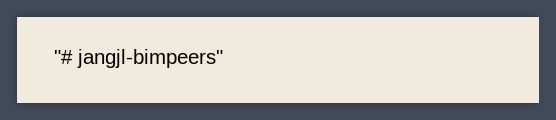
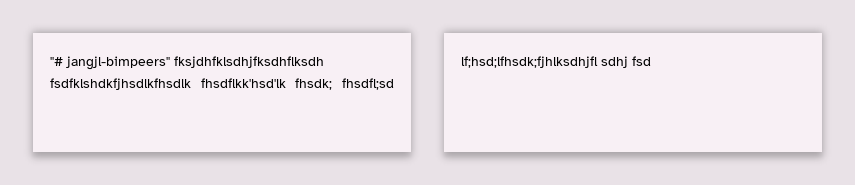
(223, 58) none -> [174,56,324,68] [50,78,394,90] [461,56,651,68] fksjdhfklsdhjfksdhflksdh fsdfklshdkfjhsdlkfhsdlk fhsdflkk'hsd'lk fhsdk; fhsdfl;sd lf;hsd;lfhsdk;fjhlksdhjfl sdhj fsd

